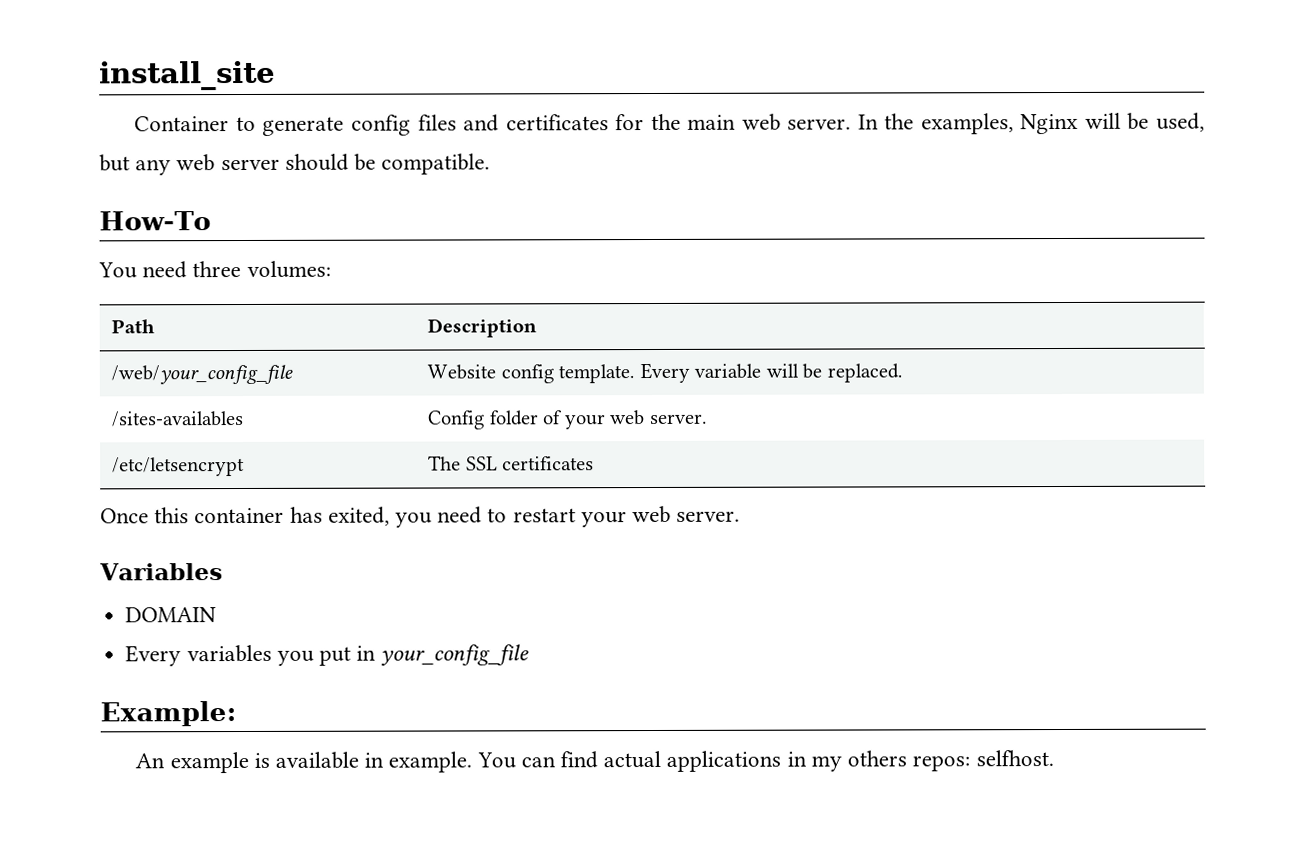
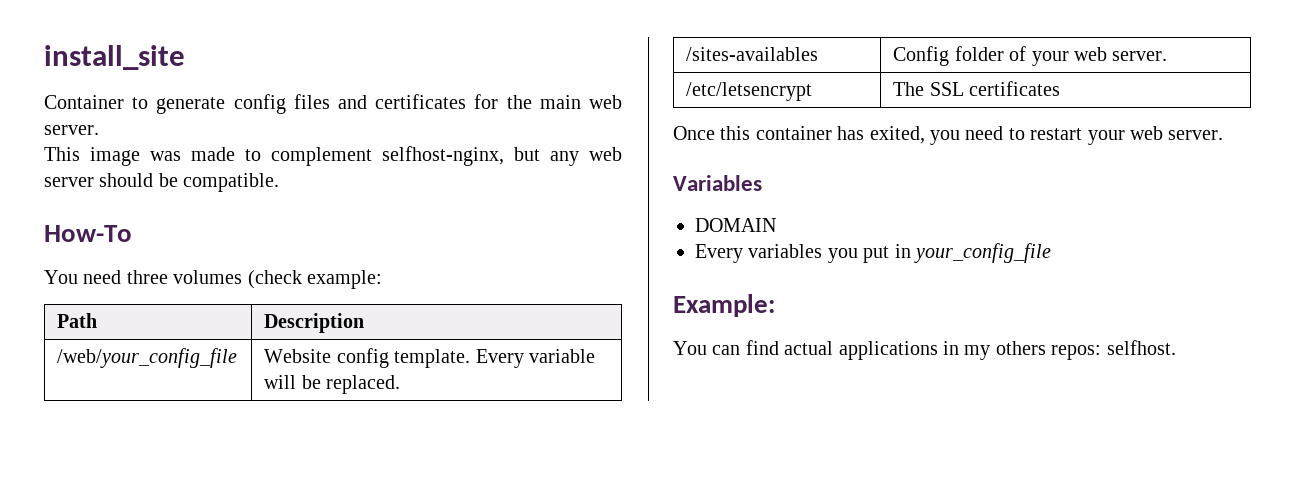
[857,112,1206,135] In the examples, Nginx will be used, -> [44,146,504,166] // This image was made to complement selfhost-nginx,
[246,260,331,278] volumes: -> [173,270,382,289] volumes (check example:
[135,751,473,774] An example is available in example. -> (775, 305) none

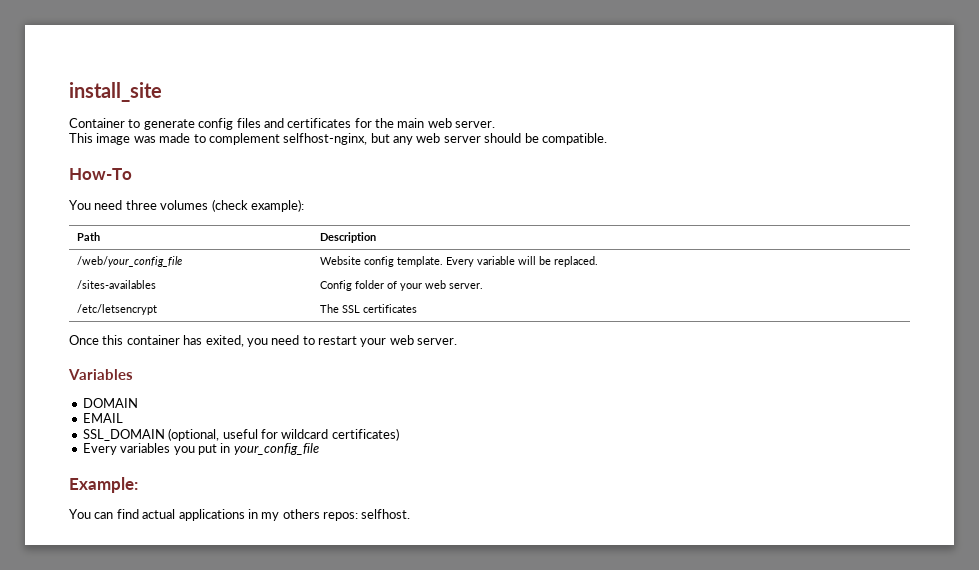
[307,270,382,289] example: -> [250,199,304,212] example):
(776, 225) none -> [82,413,123,423] [82,428,399,441] // EMAIL // SSL_DOMAIN (optional, useful for wildcard certificates)

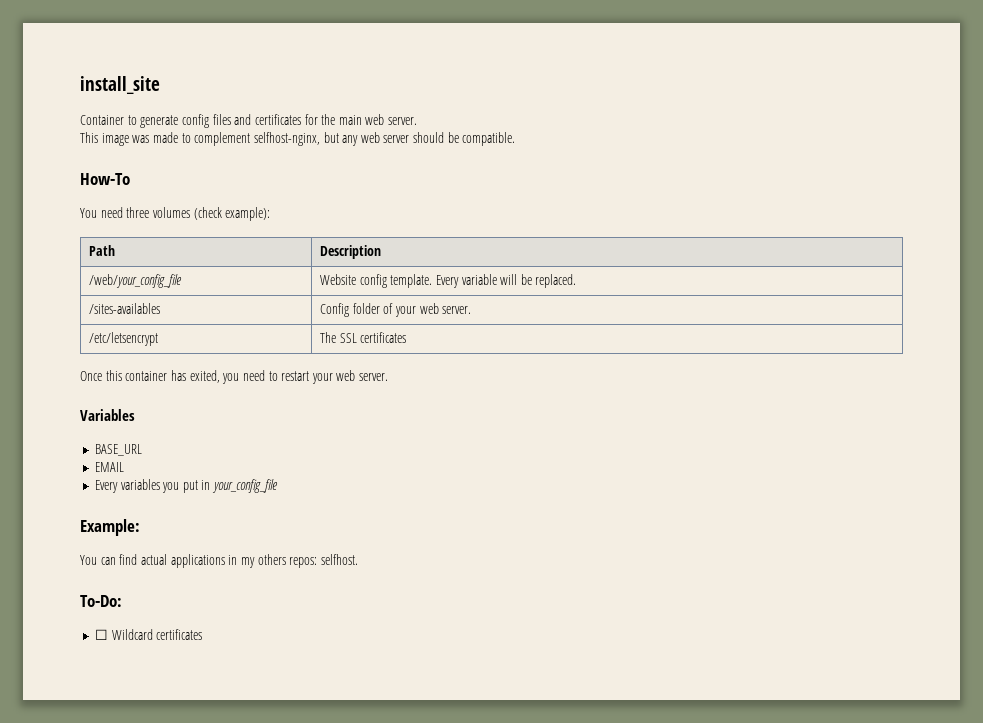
[82,398,138,408] DOMAIN -> [94,444,142,456] BASE_URL
[82,428,399,441] // SSL_DOMAIN (optional, useful for wildcard certificates) -> (124, 467) none
(411, 514) none -> [80,595,122,607] [94,629,203,640] // To-Do: // ☐ Wildcard certificates

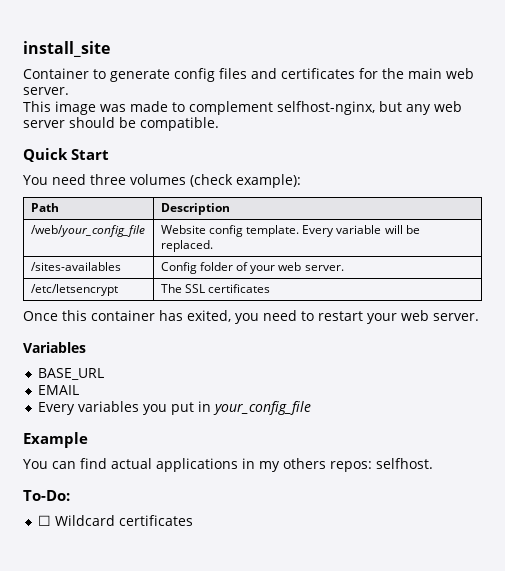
[80,173,130,185] How-To -> [23,148,110,162] Quick Start
[80,519,140,536] Example: -> [23,432,88,448] Example

